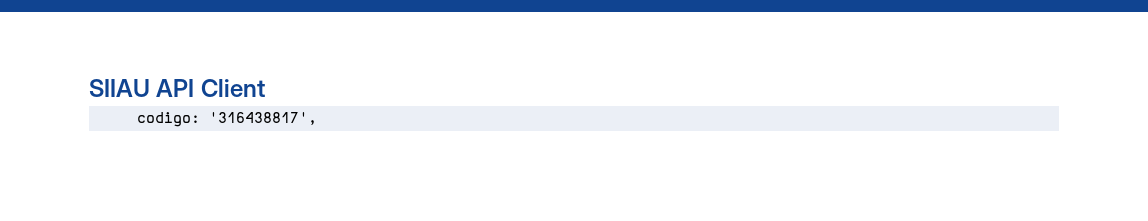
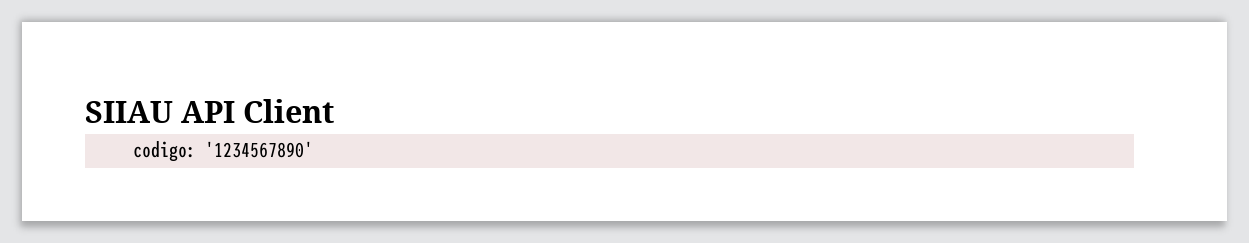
[208,112,317,125] '316438817', -> [204,141,313,158] '1234567890'

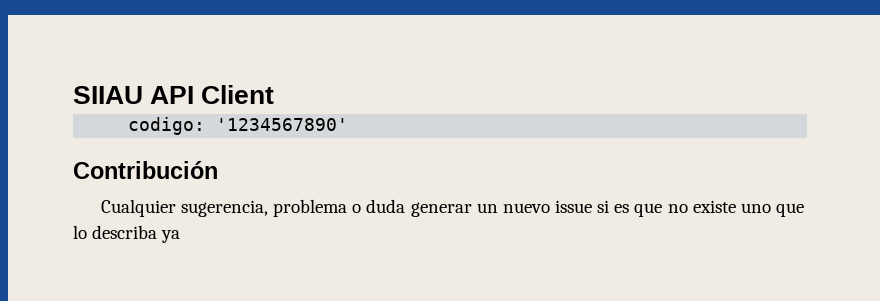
(313, 149) none -> [73,161,218,179] [100,199,804,217] [73,225,181,243] // Contribución // Cualquier sugerencia, problema o duda generar un nuevo issue si es que no existe uno que lo describa ya

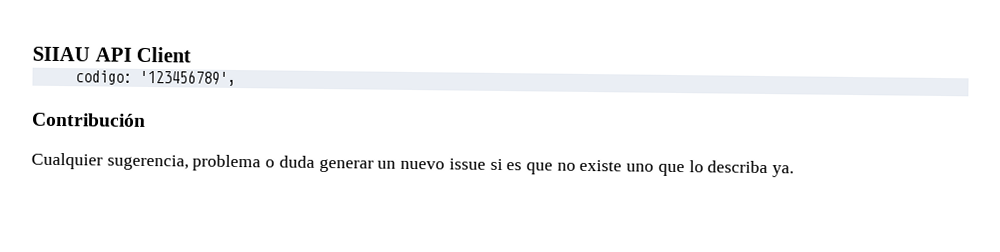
[216,118,349,131] '1234567890' -> [138,69,236,86] '123456789',
[161,230,181,243] ya -> [772,165,795,178] ya.

